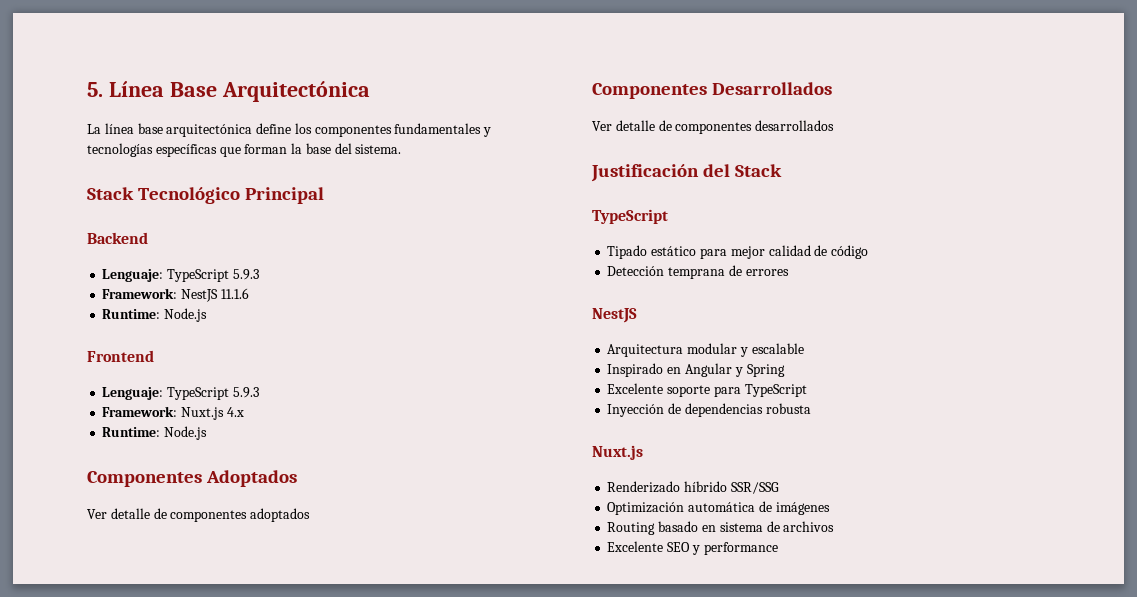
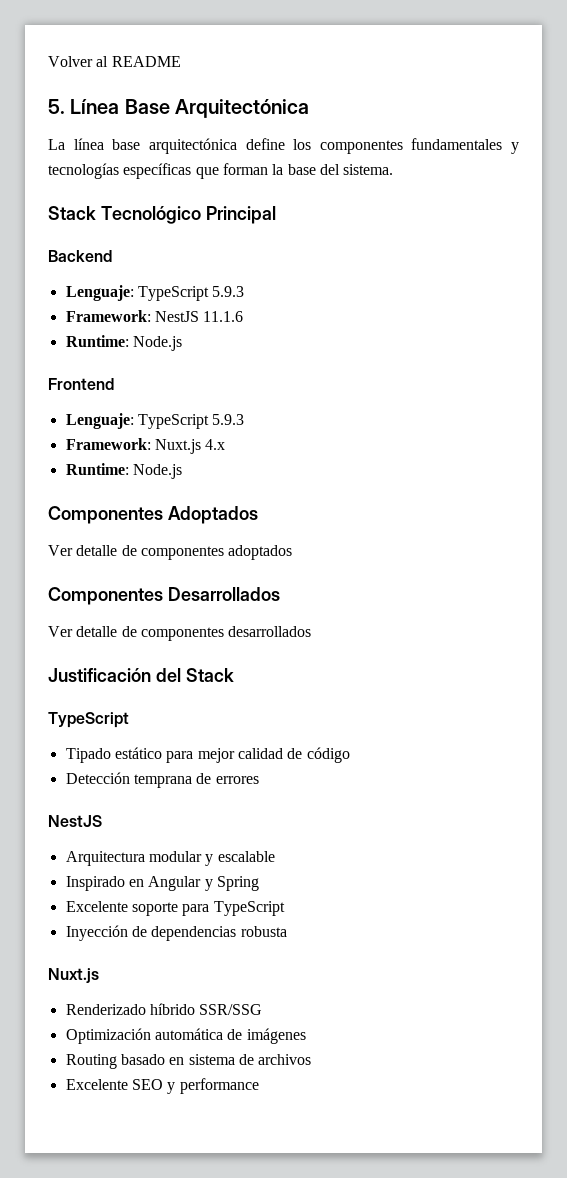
(87, 89) none -> [48,56,181,67] Volver al README //

